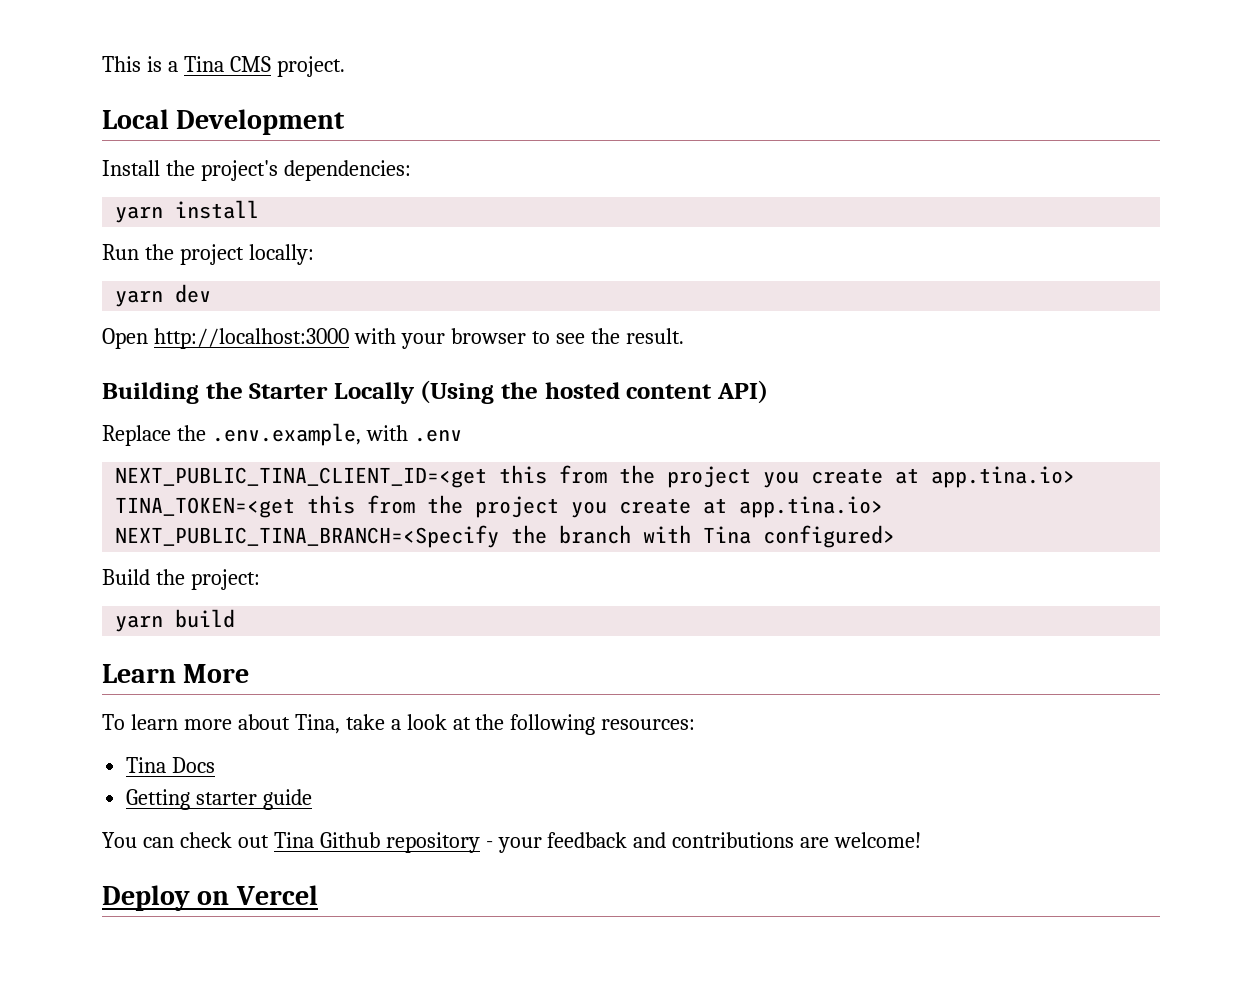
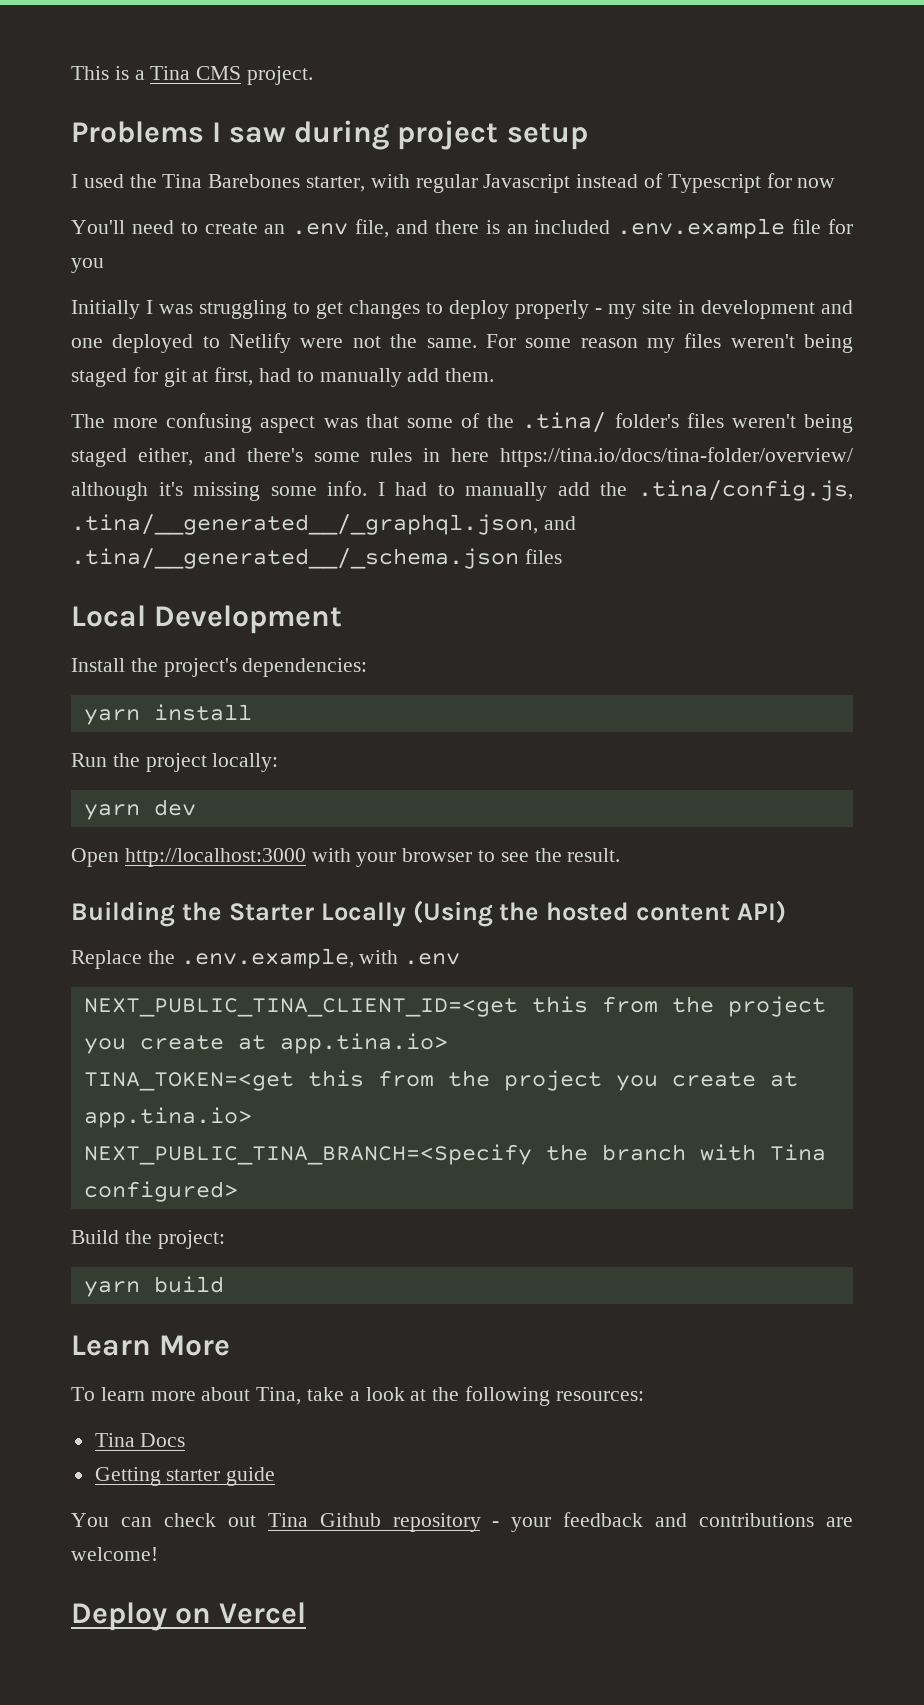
(345, 66) none -> [71,120,588,150] [71,173,836,193] [71,218,853,239] [71,258,104,273] [71,300,853,319] [71,333,853,353] [71,367,495,387] [71,412,853,433] [71,447,853,467] [71,480,853,501] [71,514,576,535] [71,548,562,569] // Problems I saw during project setup // I used the Tina Barebones starter, with regular Javascript instead of Typescript for now // You'll need to create an .env file, and there is an included .env.example file for you // Initially I was struggling to get changes to deploy properly - my site in development and one deployed to Netlify were not the same. For some reason my files weren't being staged for git at first, had to manually add them. // The more confusing aspect was that some of the .tina/ folder's files weren't being staged either, and there's some rules in here https://tina.io/docs/tina-folder/overview/ although it's missing some info. I had to manually add the .tina/config.js, .tina/__generated__/_graphql.json, and .tina/__generated__/_schema.json files

